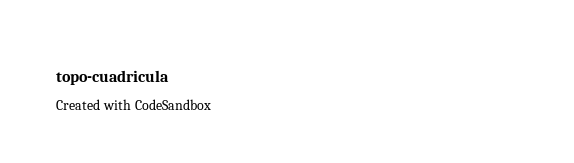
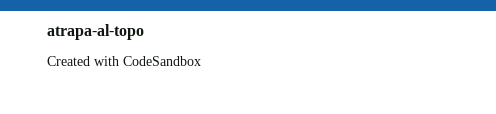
[56,70,169,85] topo-cuadricula -> [47,24,144,40] atrapa-al-topo

